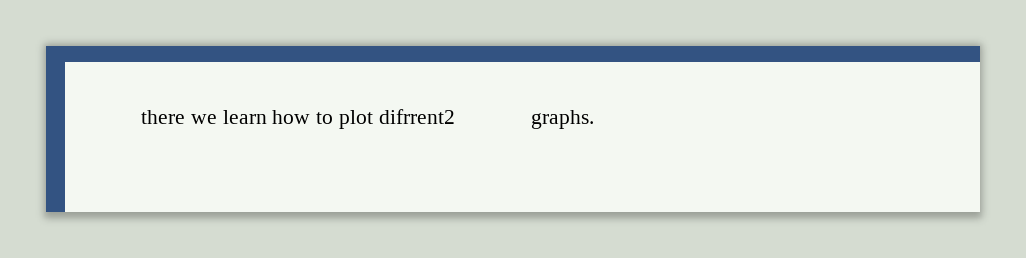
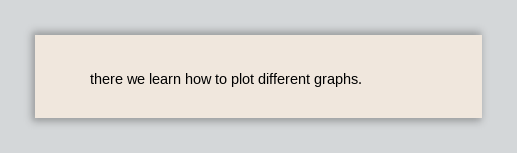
[378,109,455,124] difrrent2 -> [258,73,310,84] different

